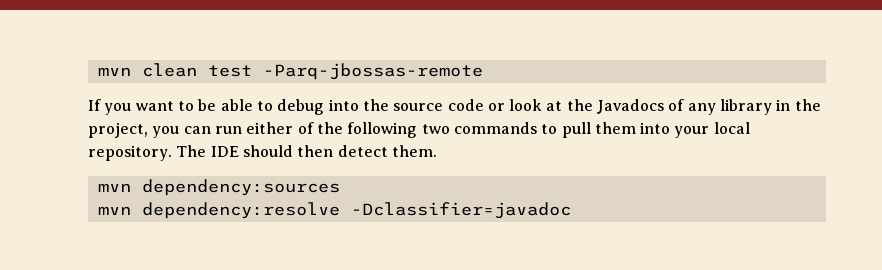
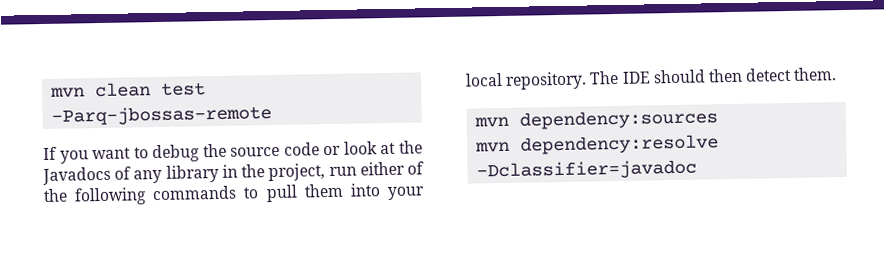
[198,99,359,115] be able to debug into -> [152,144,201,163] debug
[152,126,211,138] you can -> (326, 172) none
[421,124,450,134] two -> (148, 196) none

